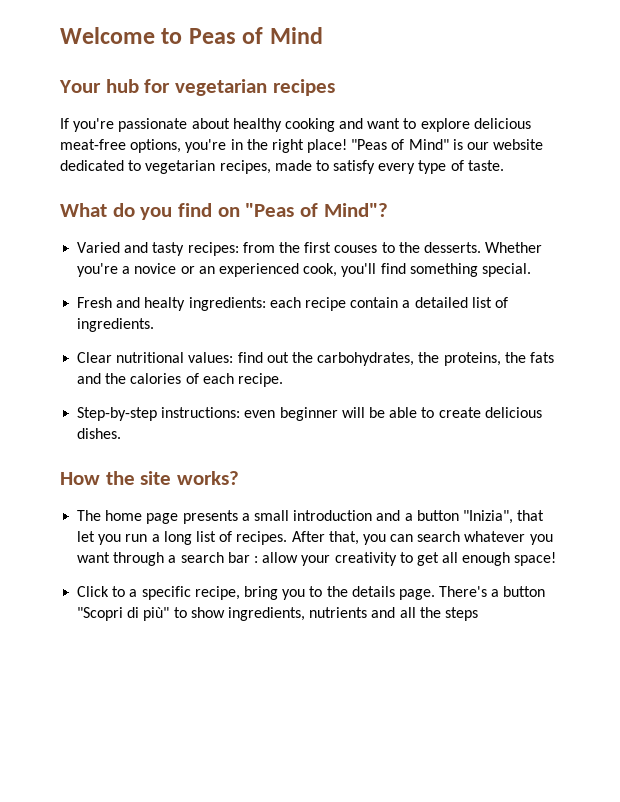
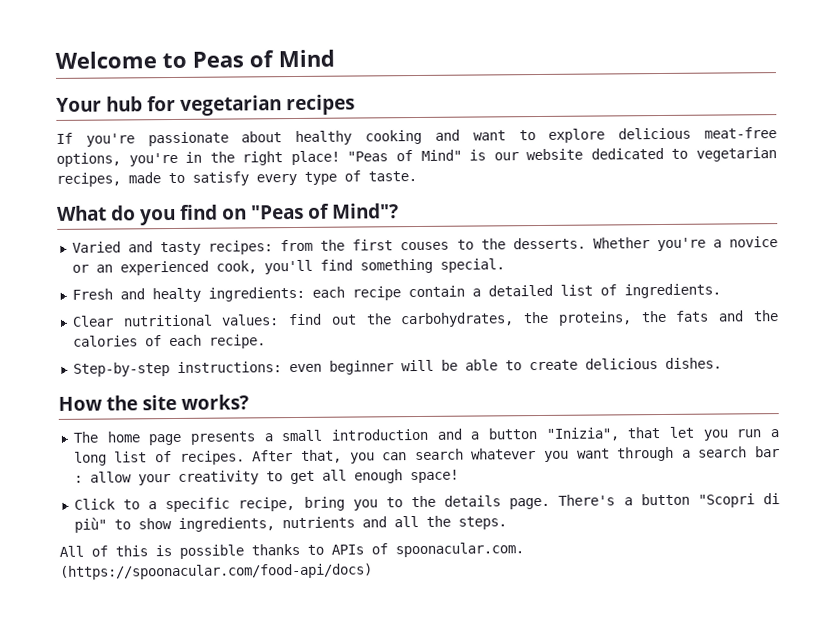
[444,607,478,621] steps -> [457,516,507,530] [59,542,524,559] [59,563,373,580] steps. // All of this is possible thanks to APIs of spoonacular.com. (https://spoonacular.com/food-api/docs)

